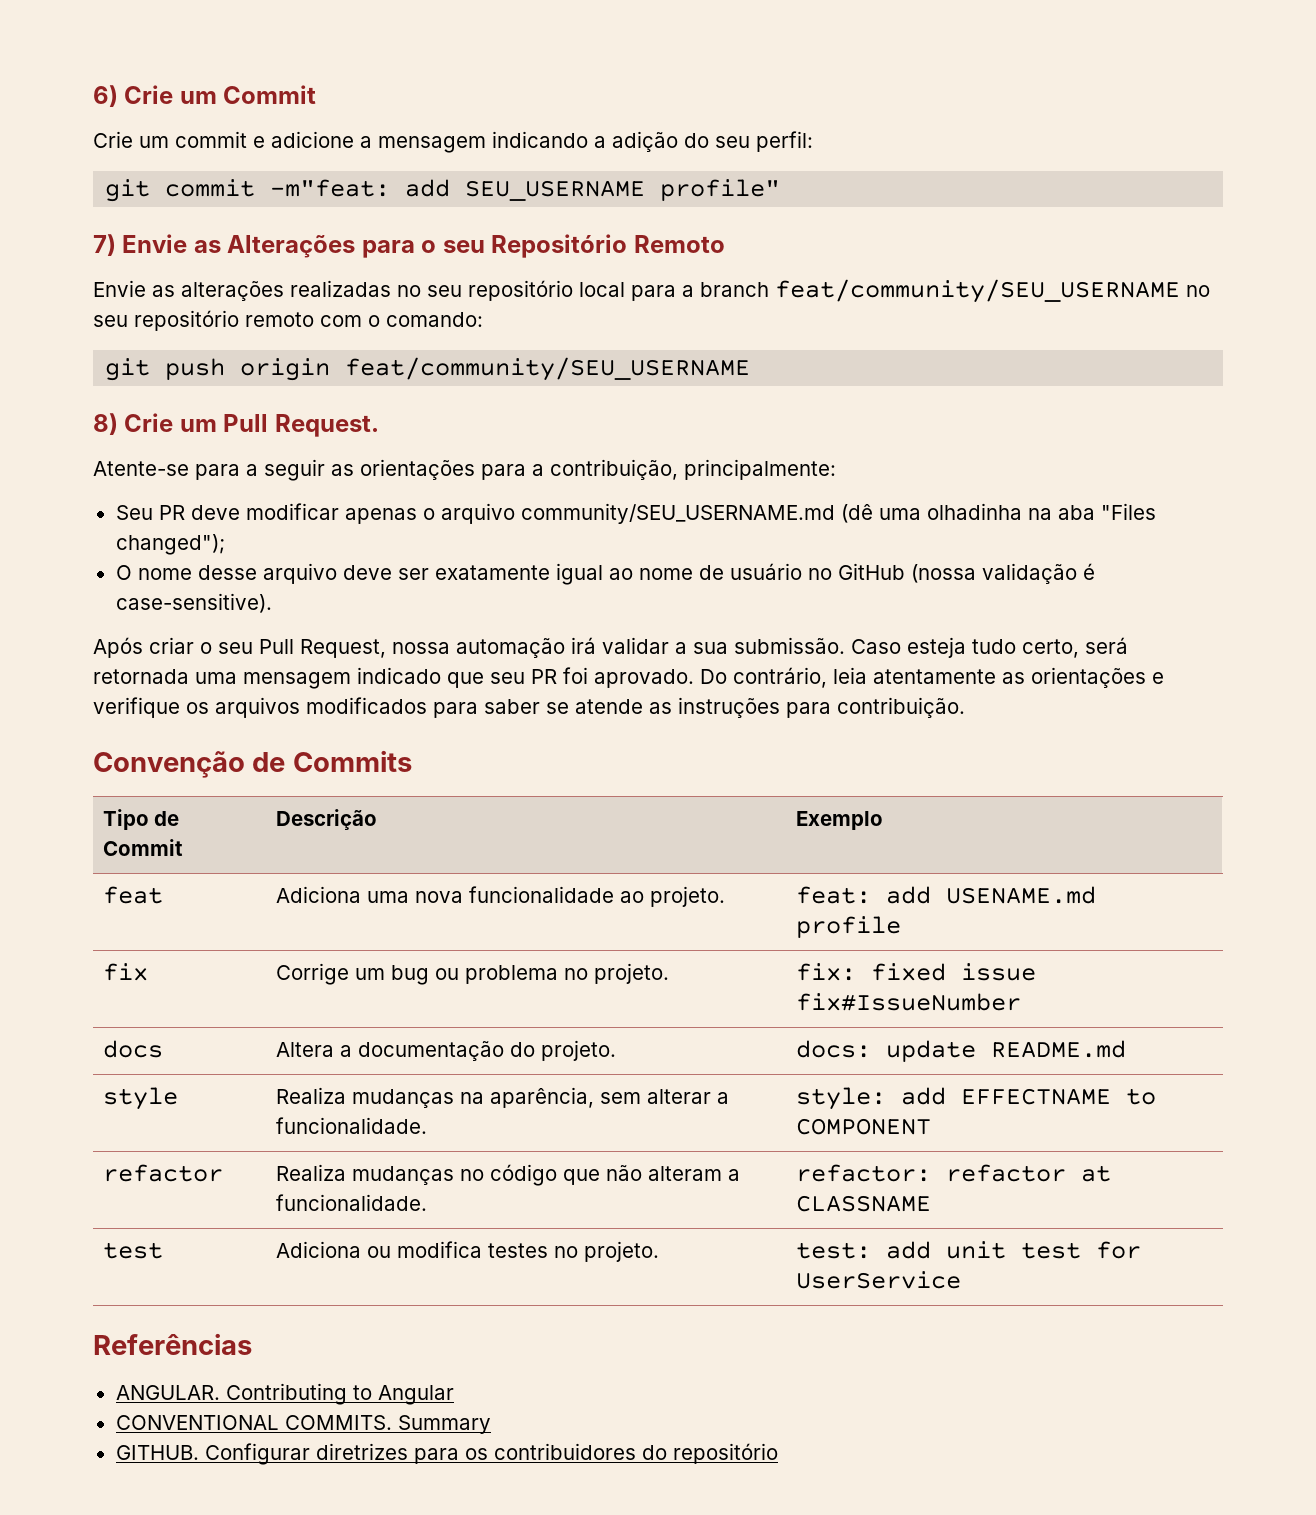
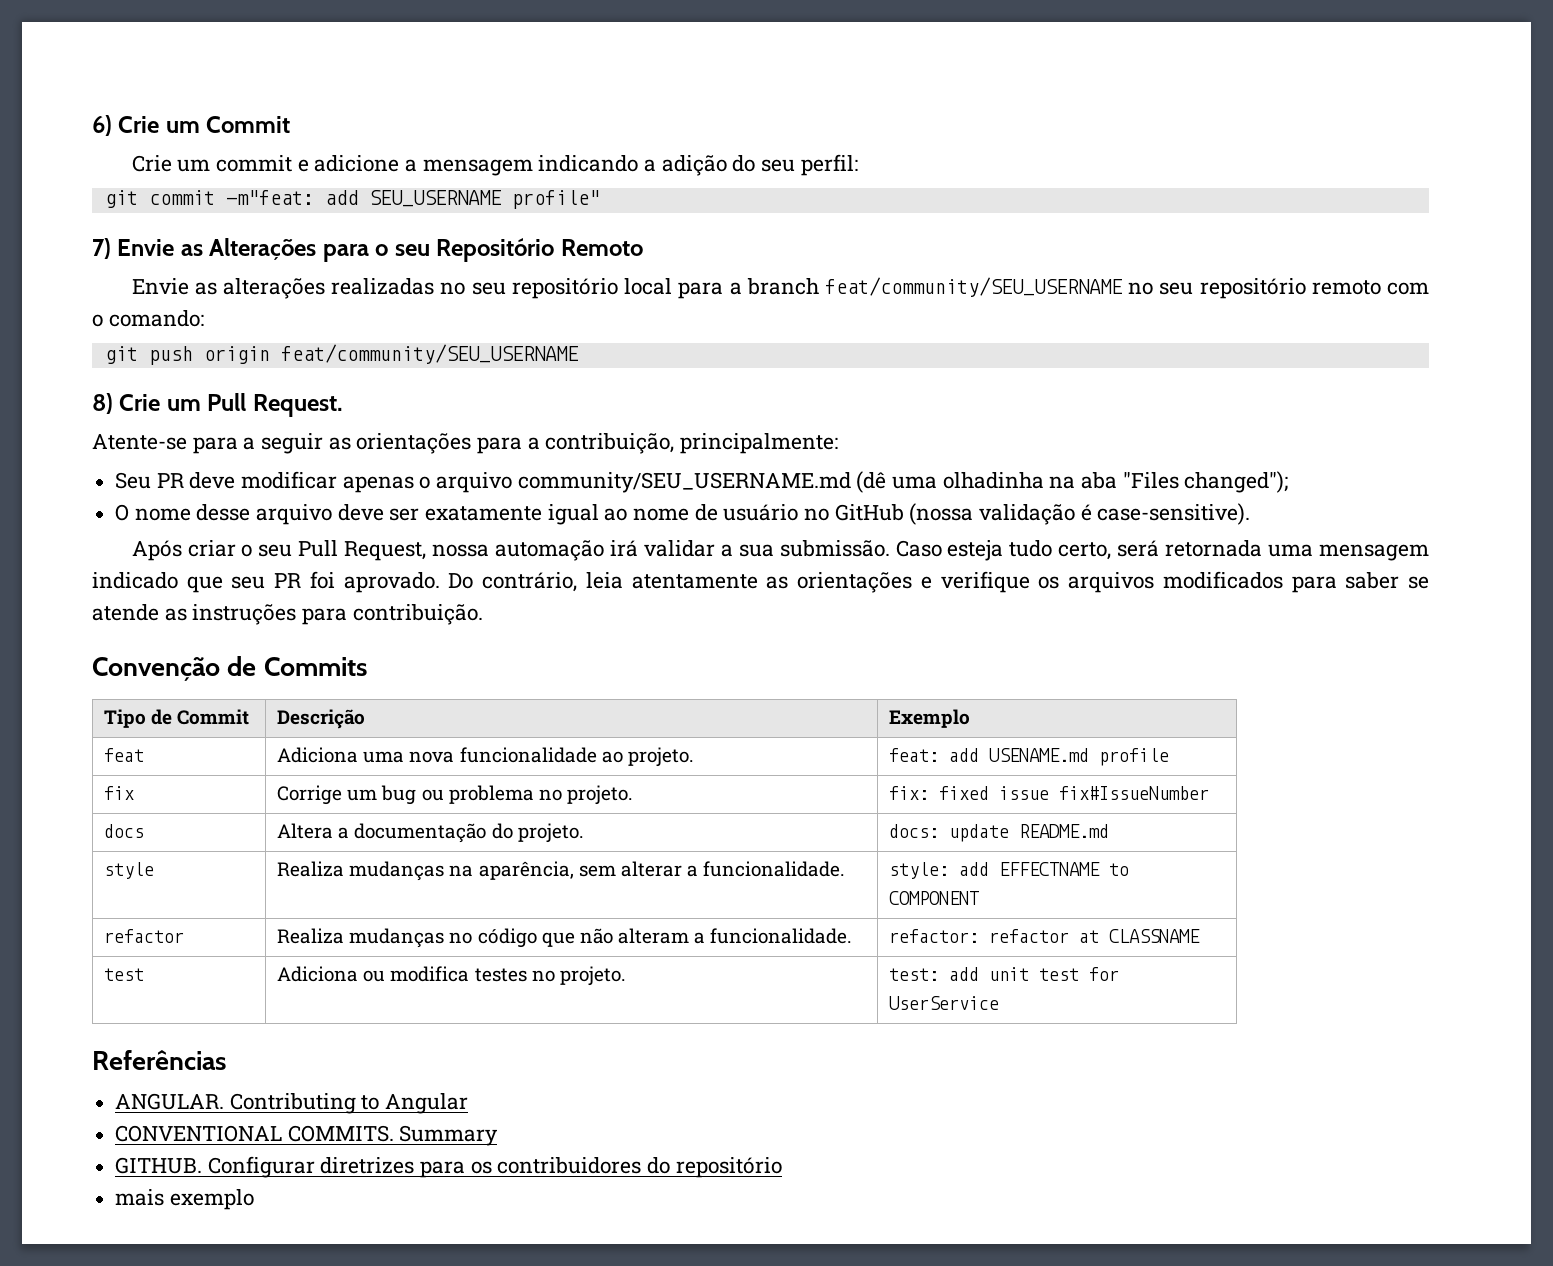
(778, 1453) none -> [115,1189,254,1210] // mais exemplo

